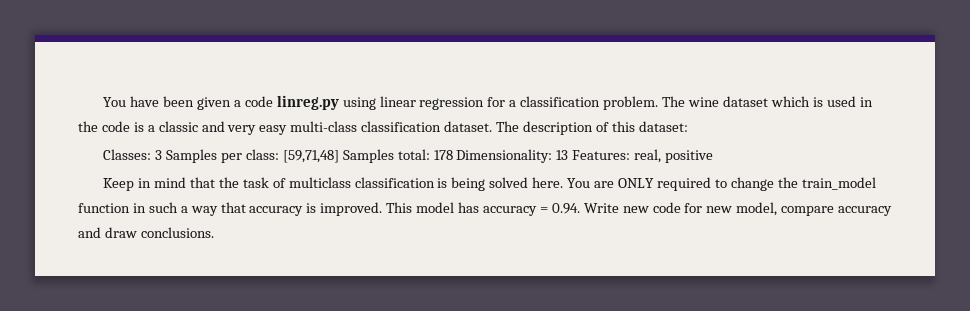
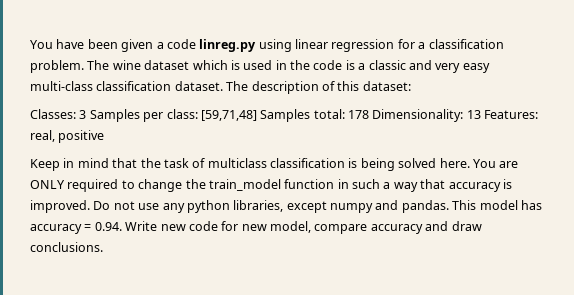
(383, 209) none -> [93,200,449,213] Do not use any python libraries, except numpy and pandas.

